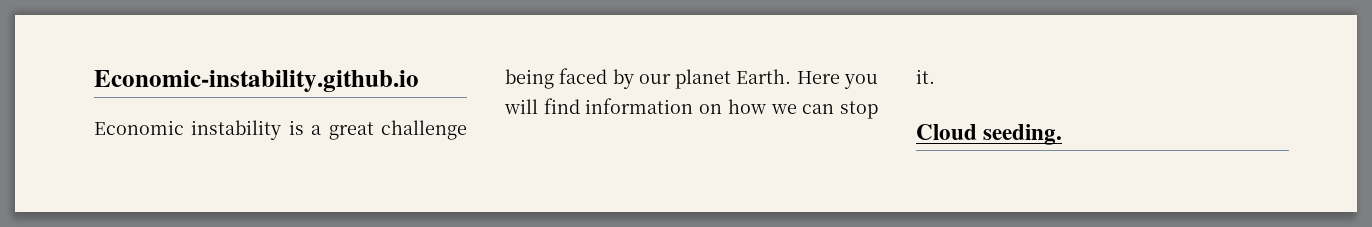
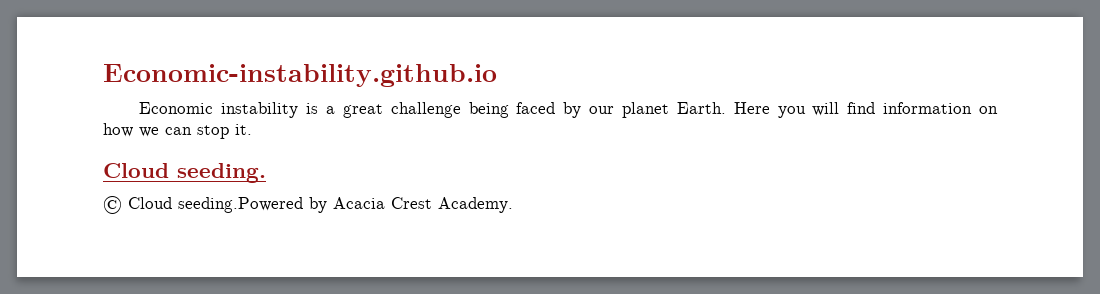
(1063, 134) none -> [103,196,513,214] // © Cloud seeding.Powered by Acacia Crest Academy.

